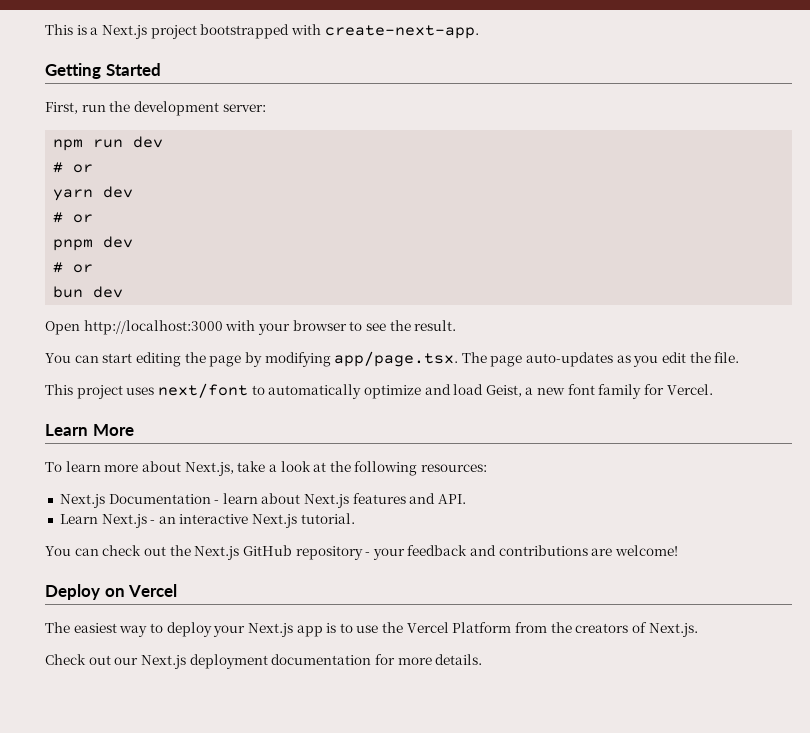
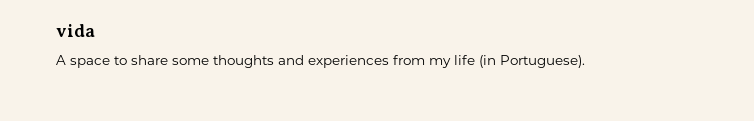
[45,24,479,39] [45,63,161,79] [45,101,266,116] [53,136,164,151] [53,162,94,173] [53,186,134,201] [53,212,94,223] [53,236,134,251] [53,262,94,273] [53,286,124,298] [45,320,457,335] [45,351,740,367] [45,383,713,399] [45,424,134,436] [45,461,488,476] [59,493,467,508] [59,513,355,528] [45,545,679,560] [45,584,178,600] [45,622,698,637] [45,654,483,669] This is a Next.js project bootstrapped with create-next-app. // Getting Started // First, run the development server: // npm run dev // # or // yarn dev // # or // pnpm dev // # or // bun dev // Open http://localhost:3000 with your browser to see the result. // You can start editing the page by modifying app/page.tsx. The page auto-updates as you edit the file. // This project uses next/font to automatically optimize and load Geist, a new font family for Vercel. // Learn More // To learn more about Next.js, take a look at the following resources: // Next.js Documentation - learn about Next.js features and API. // Learn Next.js - an interactive Next.js tutorial. // You can check out the Next.js GitHub repository - your feedback and contributions are welcome! // Deploy on Vercel // The easiest way to deploy your Next.js app is to use the Vercel Platform from the creators of Next.js. // Check out our Next.js deployment documentation for more details. -> [56,24,95,37] [56,55,585,68] vida // A space to share some thoughts and experiences from my life (in Portuguese).

